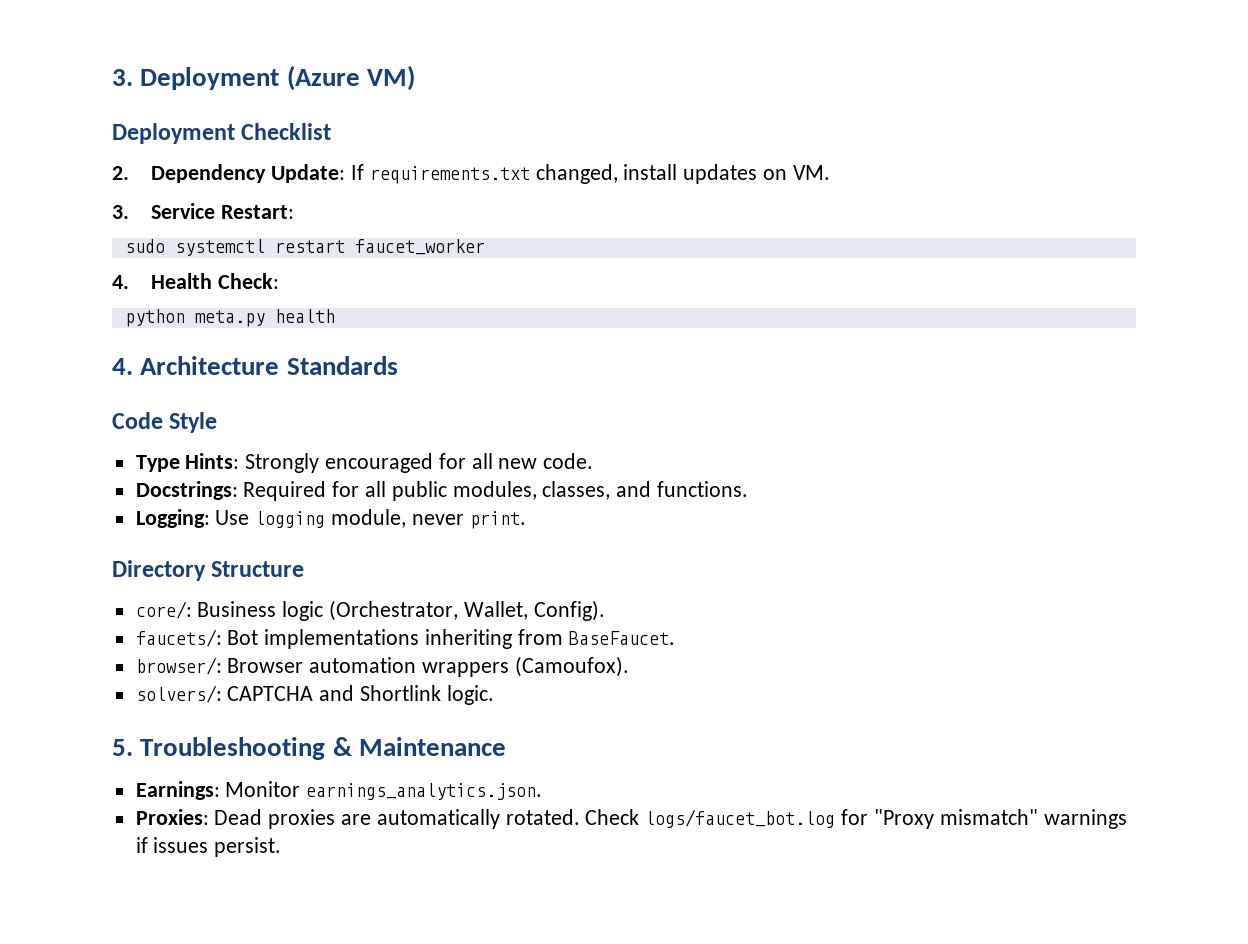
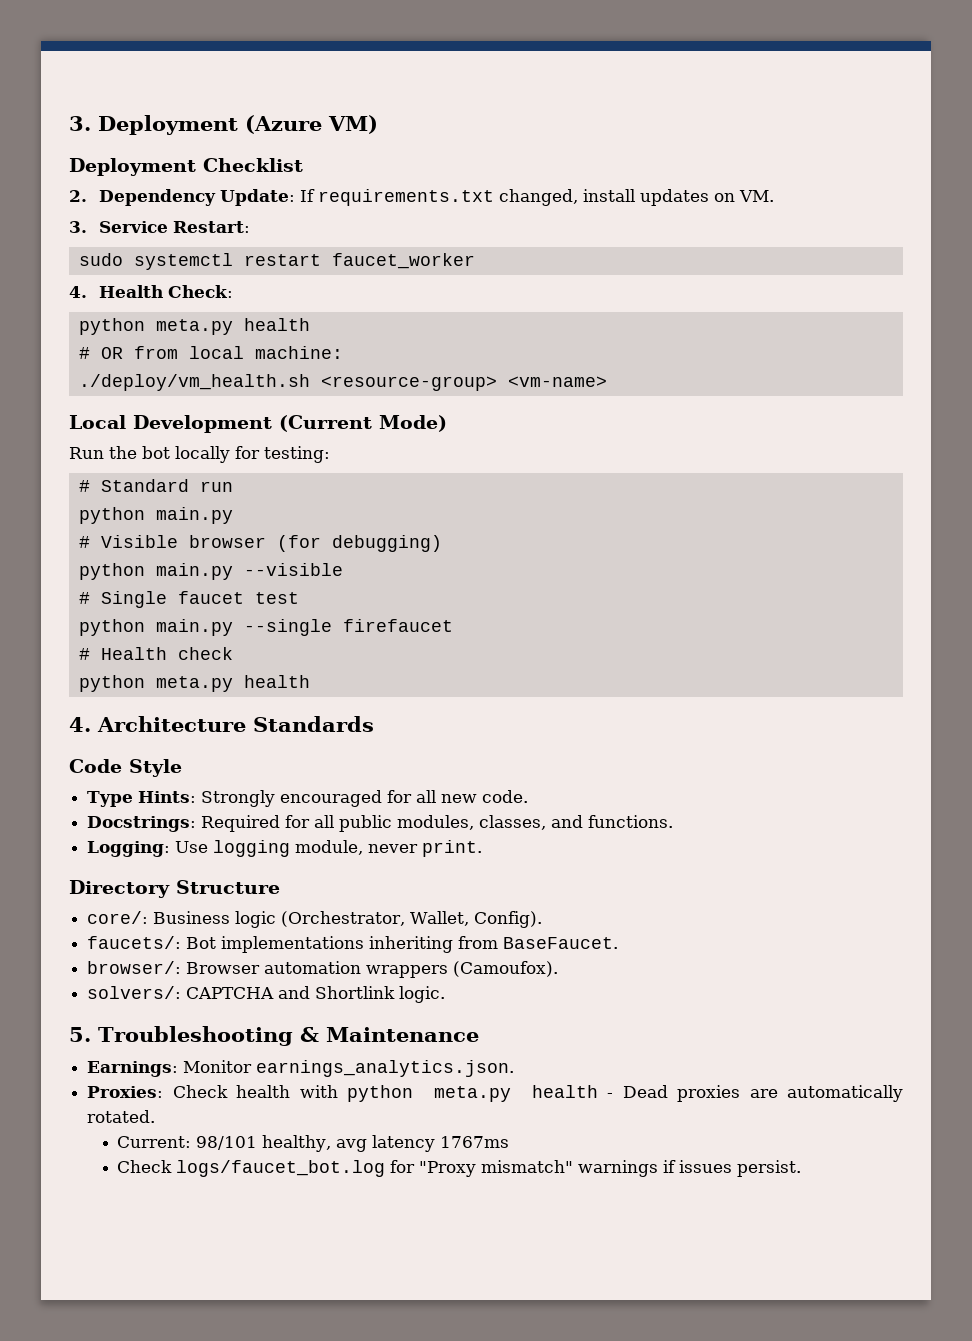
(335, 316) none -> [78,346,343,359] [78,374,607,391] [69,415,447,433] [69,446,330,463] [78,479,233,492] [78,507,233,524] [78,535,442,552] [78,563,343,580] [78,591,299,608] [78,619,453,636] [78,647,233,660] [78,675,310,692] // # OR from local machine: // ./deploy/vm_health.sh <resource-group> <vm-name> // Local Development (Current Mode) // Run the bot locally for testing: // # Standard run // python main.py // # Visible browser (for debugging) // python main.py --visible // # Single faucet test // python main.py --single firefaucet // # Health check // python meta.py health
(209, 817) none -> [172,1085,614,1102] Check health with python meta.py health -
(580, 817) none -> [117,1135,510,1152] // Current: 98/101 healthy, avg latency 1767ms //

